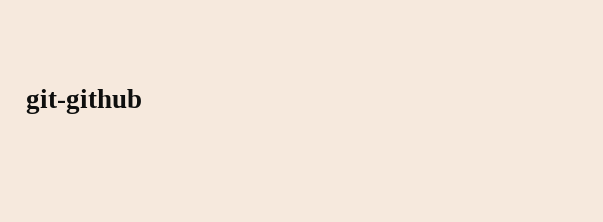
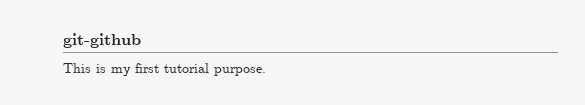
(142, 101) none -> [63,63,266,76] // This is my first tutorial purpose.

